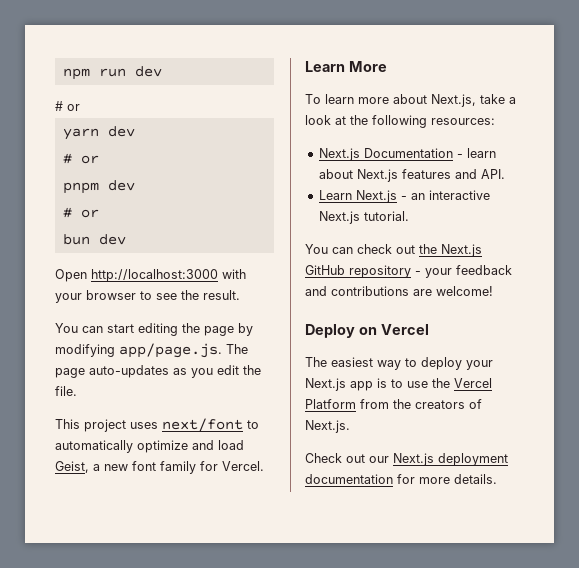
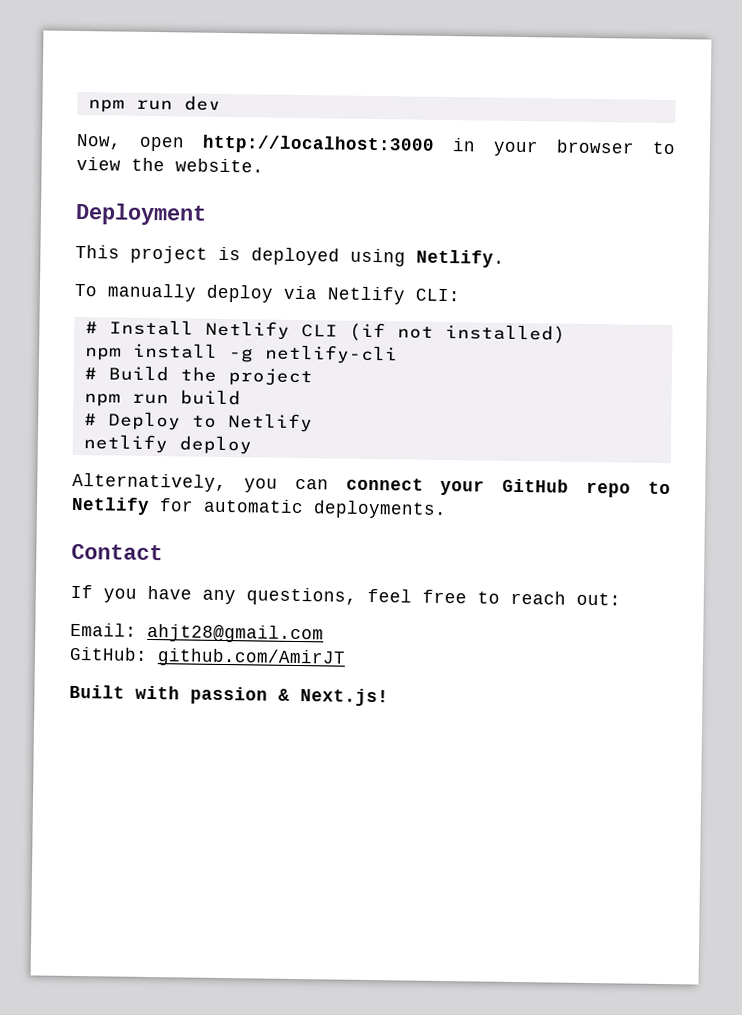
[55,101,80,111] [62,126,135,140] [62,153,99,164] [62,180,135,194] [62,207,99,218] [62,234,126,245] [55,269,246,282] [55,290,240,303] [55,323,253,336] [55,343,248,358] [55,365,261,378] [55,386,77,396] [55,418,259,432] [55,440,244,453] [55,461,264,474] [305,61,387,72] [305,94,516,107] [305,115,495,128] [318,148,496,161] [318,169,505,182] [318,190,490,203] [318,211,409,224] [305,244,482,257] [305,265,512,278] [305,286,493,296] [305,324,429,338] [305,357,493,370] [305,378,492,391] [305,399,482,409] [305,420,350,433] [305,453,508,466] [305,474,497,484] # or // yarn dev // # or // pnpm dev // # or // bun dev // Open http://localhost:3000 with your browser to see the result. // You can start editing the page by modifying app/page.js. The page auto-updates as you edit the file. // This project uses next/font to automatically optimize and load Geist, a new font family for Vercel. // Learn More // To learn more about Next.js, take a look at the following resources: // Next.js Documentation - learn about Next.js features and API. // Learn Next.js - an interactive Next.js tutorial. // You can check out the Next.js GitHub repository - your feedback and contributions are welcome! // Deploy on Vercel // The easiest way to deploy your Next.js app is to use the Vercel Platform from the creators of Next.js. // Check out our Next.js deployment documentation for more details. -> [76,133,676,157] [76,156,264,173] [75,202,207,226] [75,244,505,268] [74,283,460,305] [84,319,566,344] [83,342,398,365] [83,365,313,387] [83,389,241,407] [83,411,313,433] [82,434,252,455] [72,472,671,498] [71,496,447,520] [71,543,163,561] [70,584,621,606] [70,622,324,644] [69,646,346,668] [69,684,389,707] Now, open http://localhost:3000 in your browser to view the website. // Deployment // This project is deployed using Netlify. // To manually deploy via Netlify CLI: // # Install Netlify CLI (if not installed) // npm install -g netlify-cli // # Build the project // npm run build // # Deploy to Netlify // netlify deploy // Alternatively, you can connect your GitHub repo to Netlify for automatic deployments. // Contact // If you have any questions, feel free to reach out: // Email: ahjt28@gmail.com // GitHub: github.com/AmirJT // Built with passion & Next.js!

